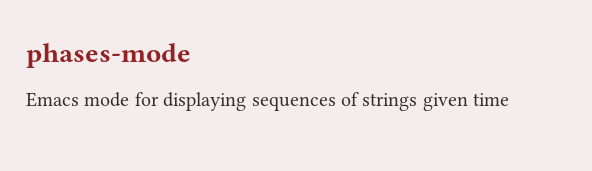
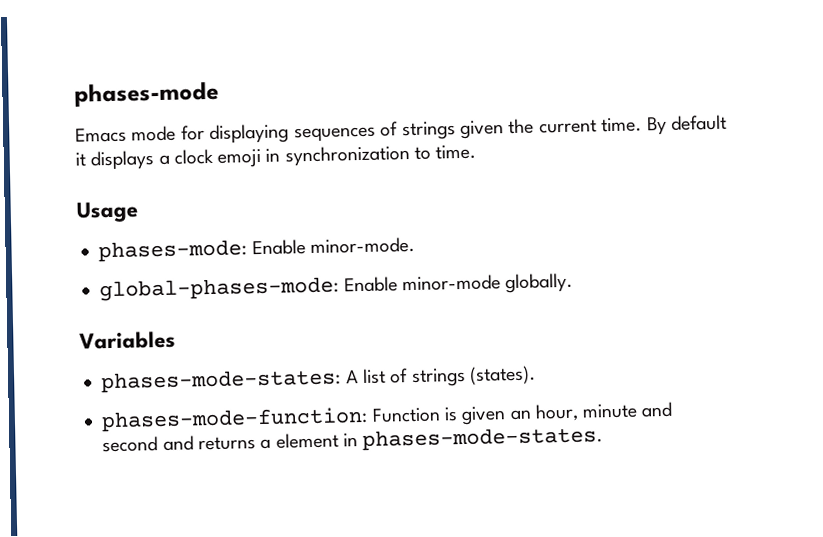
[473,93,510,106] time -> [508,114,727,136] [75,144,477,171] [76,201,139,223] [98,236,415,263] [99,272,574,302] [79,330,176,350] [101,365,536,394] [101,401,674,433] [102,426,604,453] the current time. By default it displays a clock emoji in synchronization to time. // Usage // phases-mode: Enable minor-mode. // global-phases-mode: Enable minor-mode globally. // Variables // phases-mode-states: A list of strings (states). // phases-mode-function: Function is given an hour, minute and second and returns a element in phases-mode-states.

